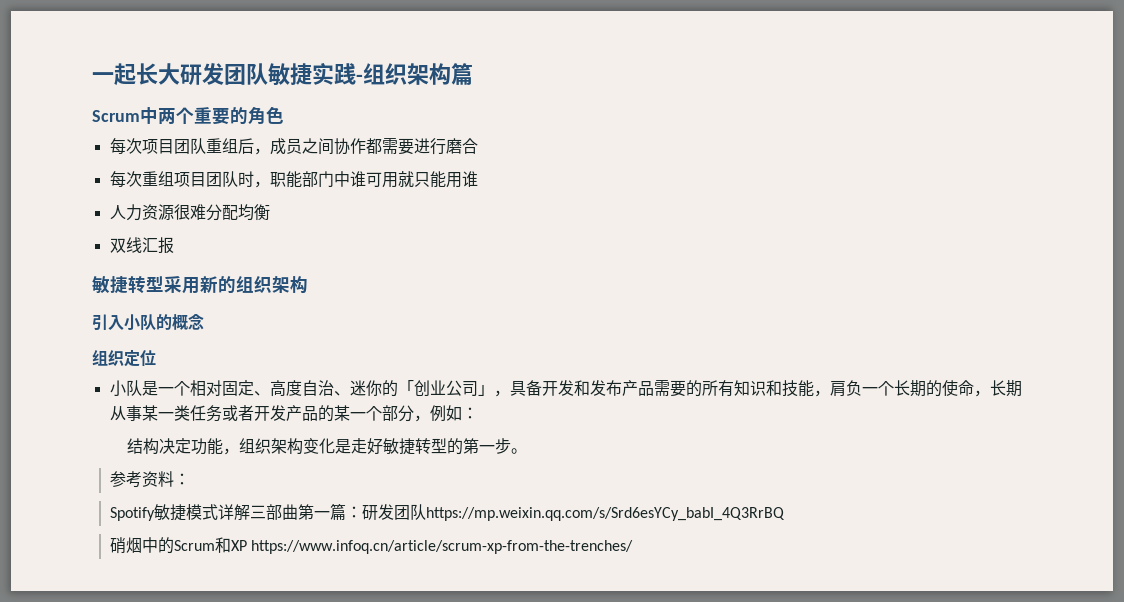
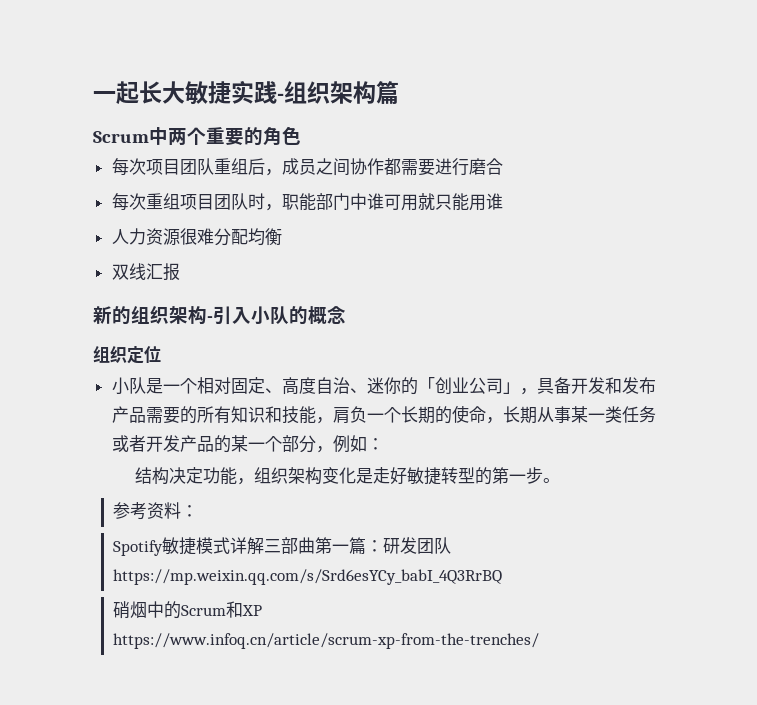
[180,63,268,85] 研发团队 -> (185, 92) none
[92,276,200,294] 敏捷转型采用 -> (180, 272) none
(308, 285) // -> [207,316,213,322] -

